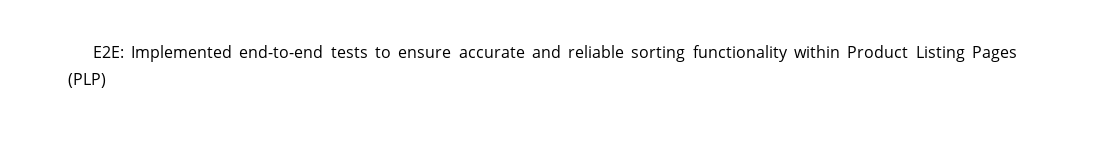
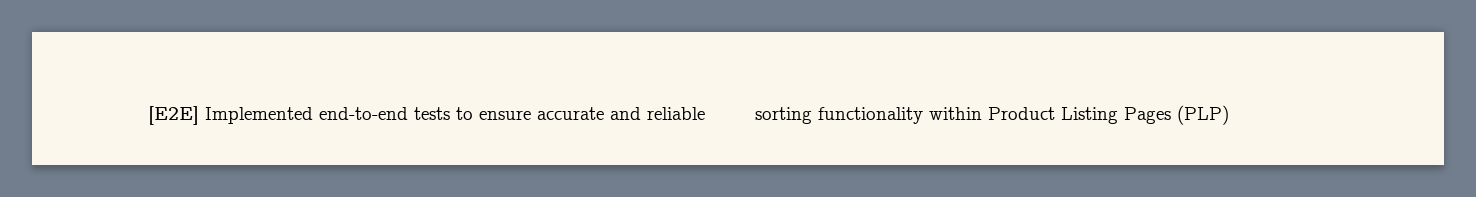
[92,46,124,58] E2E: -> [147,106,199,125] [E2E]

